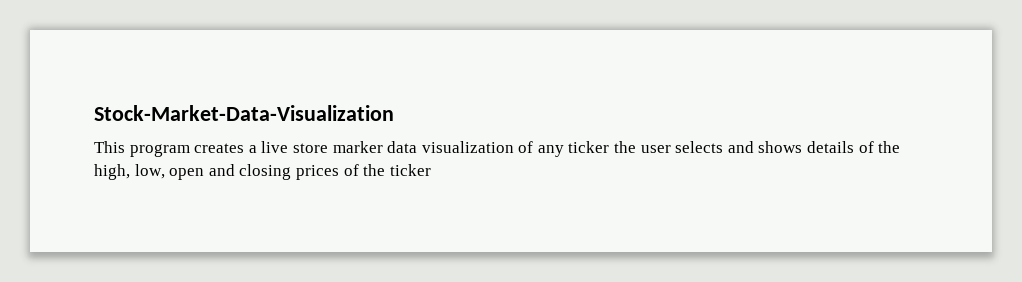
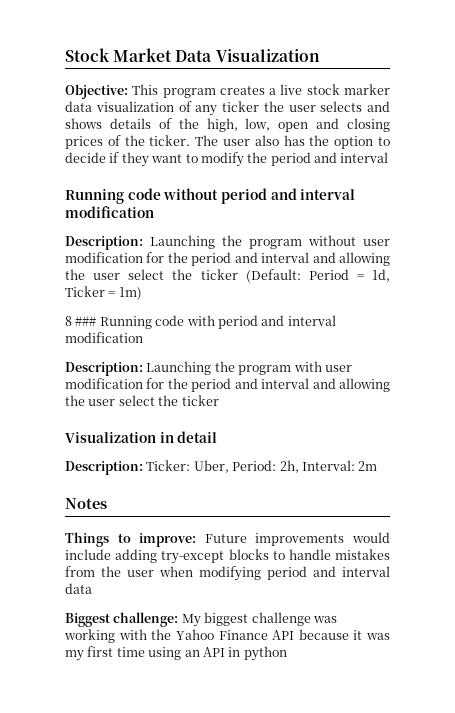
[94,105,394,121] Stock-Market-Data-Visualization // -> [65,48,320,62] [65,84,128,99] Stock Market Data Visualization // Objective:
[292,143,328,153] store -> [306,84,340,95] stock
[389,164,431,176] ticker -> [149,135,391,149] [65,152,389,167] [65,188,356,204] [65,206,154,218] [65,235,390,250] [65,252,390,266] [65,269,390,283] [65,286,142,300] [65,315,336,329] [65,332,143,343] [65,361,352,376] [65,378,390,392] [65,395,219,406] [65,431,218,443] [65,460,378,475] [65,498,107,509] [65,532,390,547] [65,549,390,564] [65,566,390,581] [65,583,92,594] [65,612,337,627] [64,629,390,643] [65,646,287,661] ticker. The user also has the option to decide if they want to modify the period and interval // Running code without period and interval modification // Description: Launching the program without user modification for the period and interval and allowing the user select the ticker (Default: Period = 1d, Ticker = 1m) // 8 ### Running code with period and interval modification // Description: Launching the program with user modification for the period and interval and allowing the user select the ticker // Visualization in detail // Description: Ticker: Uber, Period: 2h, Interval: 2m // Notes // Things to improve: Future improvements would include adding try-except blocks to handle mistakes from the user when modifying period and interval data // Biggest challenge: My biggest challenge was working with the Yahoo Finance API because it was my first time using an API in python

